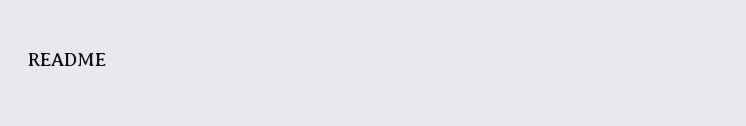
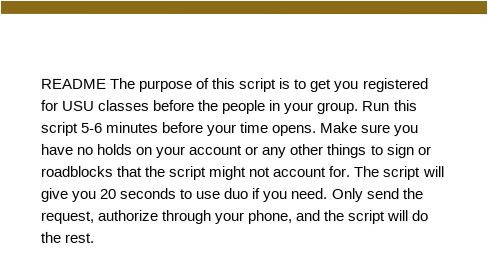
(106, 59) none -> [110,77,429,93] [41,99,418,115] [41,121,420,137] [40,143,431,159] [40,165,444,181] [40,187,423,203] [40,209,429,225] [40,231,95,243] The purpose of this script is to get you registered for USU classes before the people in your group. Run this script 5-6 minutes before your time opens. Make sure you have no holds on your account or any other things to sign or roadblocks that the script might not account for. The script will give you 20 seconds to use duo if you need. Only send the request, authorize through your phone, and the script will do the rest.

